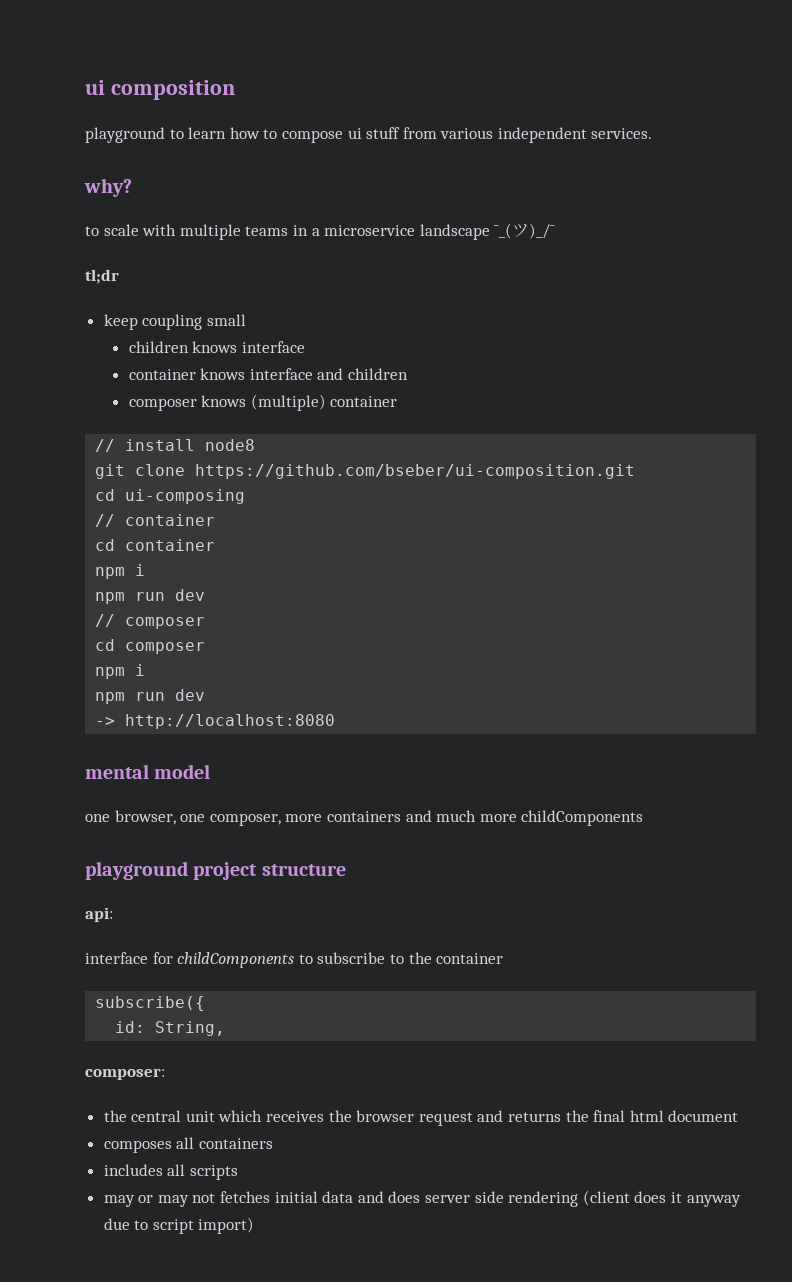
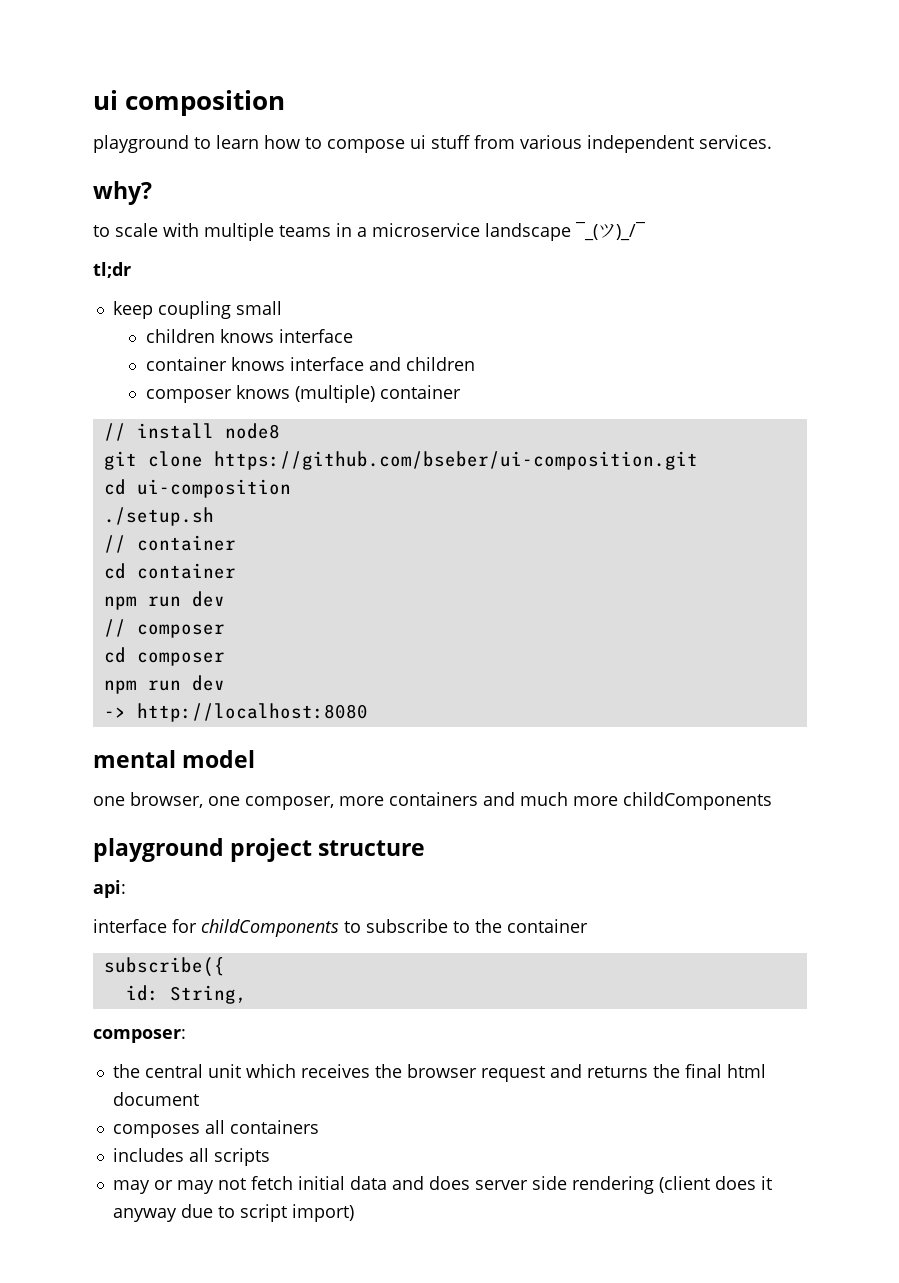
[125,489,246,504] ui-composing -> [136,479,291,498] [103,507,214,526] ui-composition // ./setup.sh
[95,564,146,579] // npm i -> (236, 571) none
[95,664,146,679] // npm i -> (225, 659) none
[220,1191,271,1203] fetches -> [250,1176,293,1190] fetch

